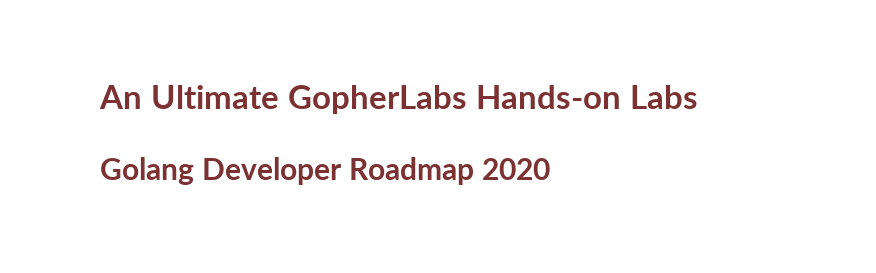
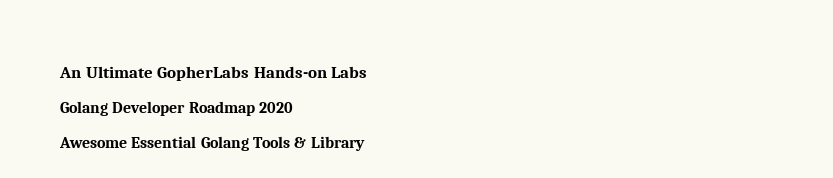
(550, 169) none -> [59,136,365,151] // Awesome Essential Golang Tools & Library

